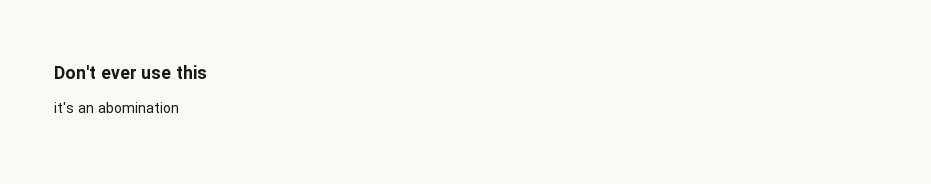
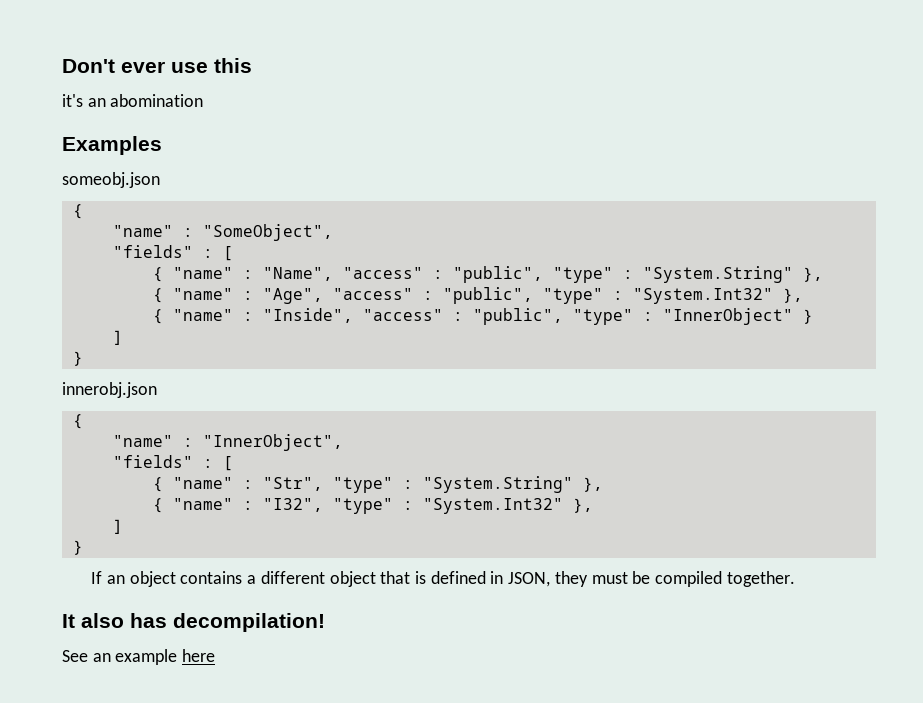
(179, 107) none -> [62,136,162,155] [62,172,160,188] [72,204,83,219] [112,224,333,241] [112,245,233,261] [152,266,823,283] [152,287,803,304] [152,308,813,325] [112,330,123,345] [72,351,83,366] [62,382,157,398] [72,414,83,429] [112,434,343,451] [112,455,233,471] [152,476,603,493] [152,498,593,514] [112,519,123,534] [72,540,83,555] [91,571,795,587] [62,613,325,632] [62,649,216,665] // Examples // someobj.json // { // "name" : "SomeObject", // "fields" : [ // { "name" : "Name", "access" : "public", "type" : "System.String" }, // { "name" : "Age", "access" : "public", "type" : "System.Int32" }, // { "name" : "Inside", "access" : "public", "type" : "InnerObject" } // ] // } // innerobj.json // { // "name" : "InnerObject", // "fields" : [ // { "name" : "Str", "type" : "System.String" }, // { "name" : "I32", "type" : "System.Int32" }, // ] // } // If an object contains a different object that is defined in JSON, they must be compiled together. // It also has decompilation! // See an example here

